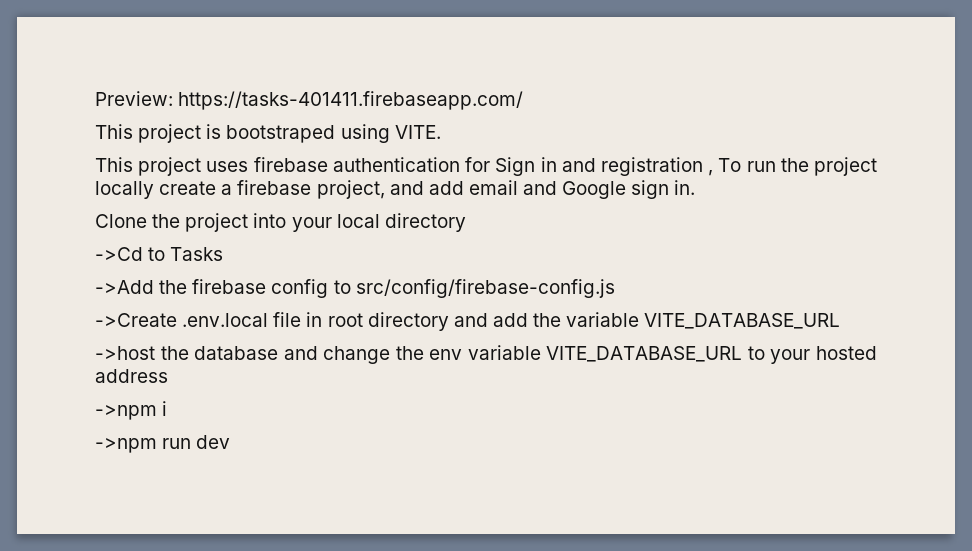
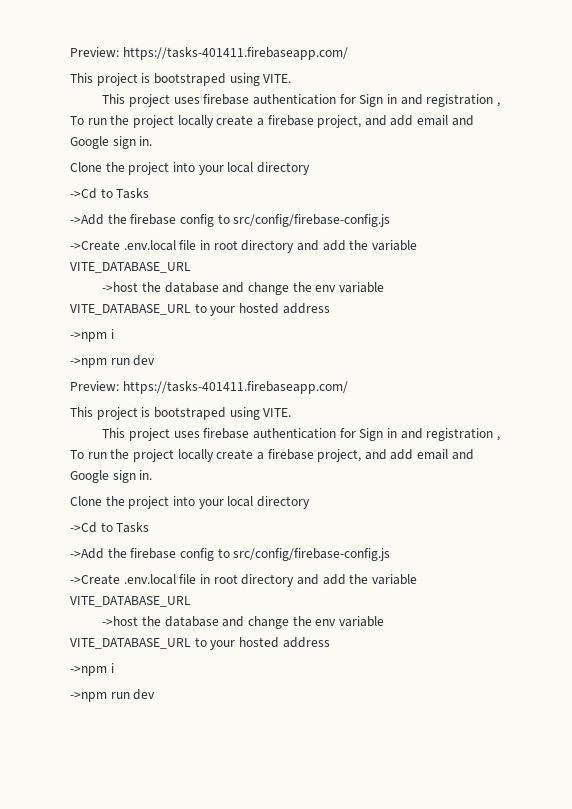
(231, 442) none -> [70,381,348,394] [70,407,292,420] [102,428,500,441] [70,449,474,462] [70,470,153,483] [70,496,310,509] [70,522,150,533] [70,548,391,561] [70,574,417,587] [70,596,191,607] [102,616,384,629] [70,637,330,650] [70,663,114,676] [70,689,156,702] // Preview: https://tasks-401411.firebaseapp.com/ // This project is bootstraped using VITE. // This project uses firebase authentication for Sign in and registration , To run the project locally create a firebase project, and add email and Google sign in. // Clone the project into your local directory // ->Cd to Tasks // ->Add the firebase config to src/config/firebase-config.js // ->Create .env.local file in root directory and add the variable VITE_DATABASE_URL // ->host the database and change the env variable VITE_DATABASE_URL to your hosted address // ->npm i // ->npm run dev

